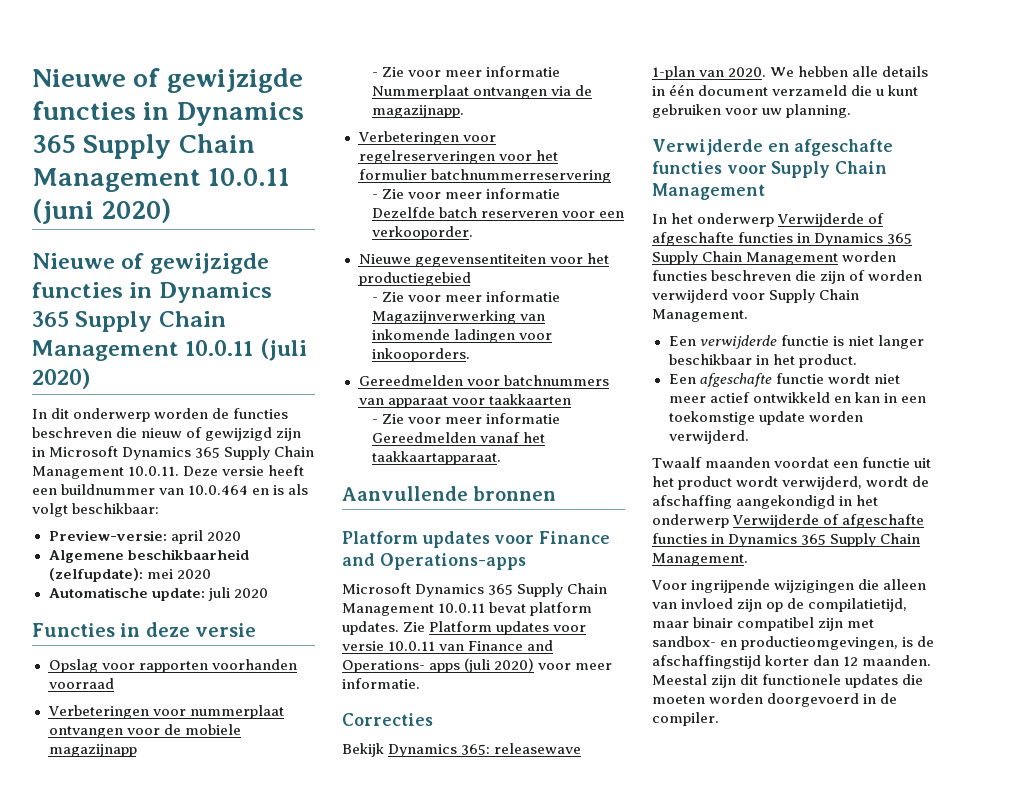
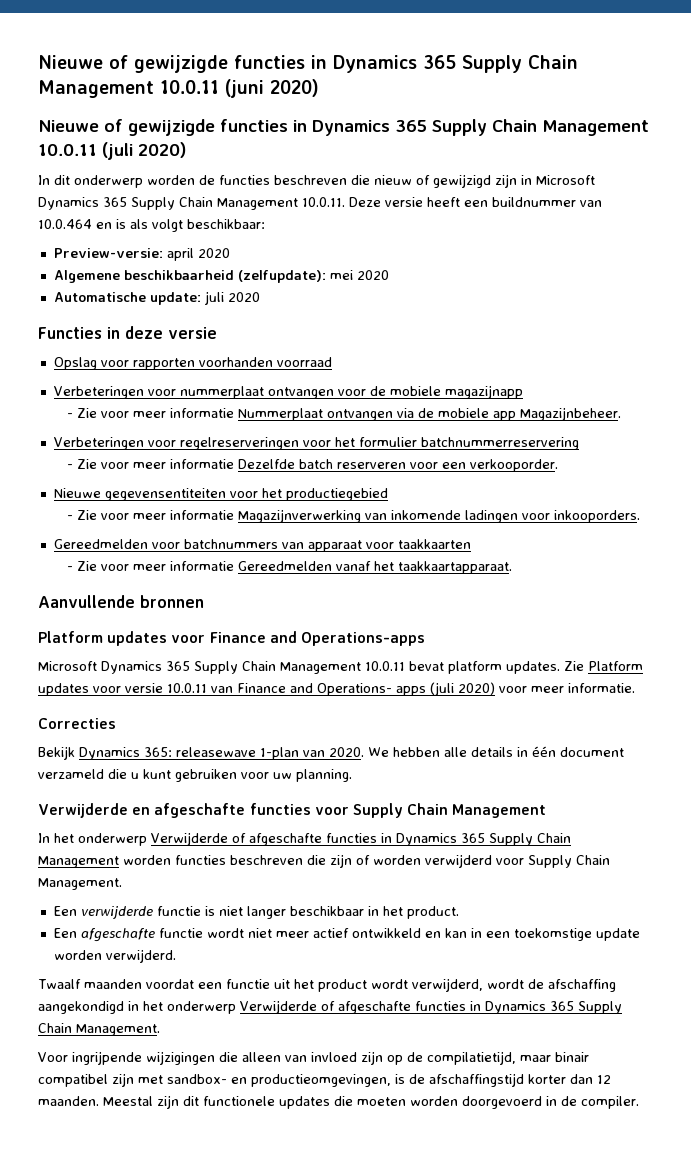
[371,105,464,118] magazijnapp. -> [437,407,621,421] mobiele app Magazijnbeheer.

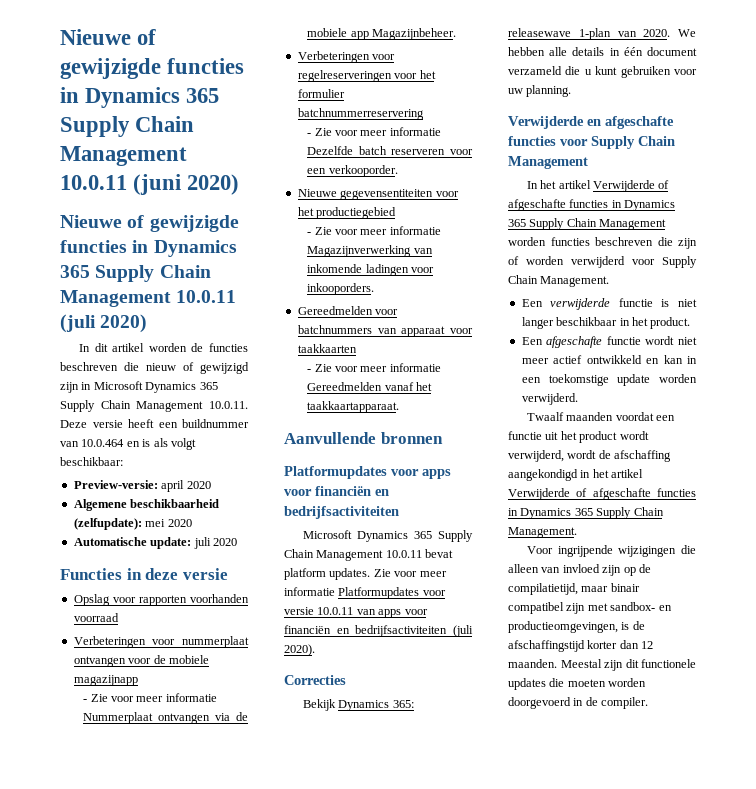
[74,175,143,188] onderwerp -> [112,343,145,352] artikel
[38,631,425,646] Platform updates voor Finance and Operations-apps -> [284,466,451,479] [284,486,389,496] [284,506,399,519] Platformupdates voor apps voor financiën en bedrijfsactiviteiten
[588,661,643,671] [38,682,635,696] Platform updates voor versie 10.0.11 van Finance and Operations- apps (juli 2020) voor meer informatie. -> [394,571,447,577] [284,587,446,599] [284,607,428,618] [284,625,473,637] [284,644,315,656] voor meer informatie Platformupdates voor versie 10.0.11 van apps voor financiën en bedrijfsactiviteiten (juli 2020).
[78,833,147,846] onderwerp -> [558,180,591,189] artikel
[167,1001,236,1014] onderwerp -> [611,469,644,478] artikel

